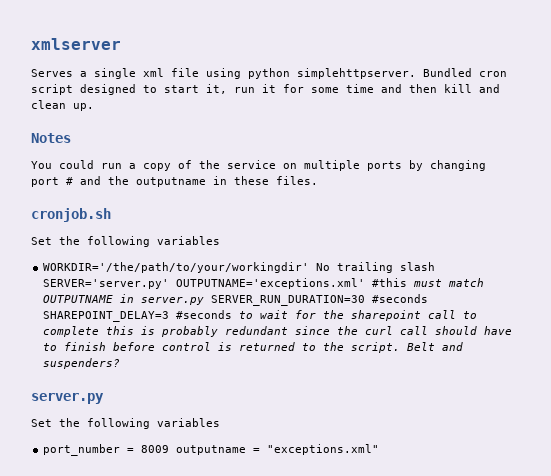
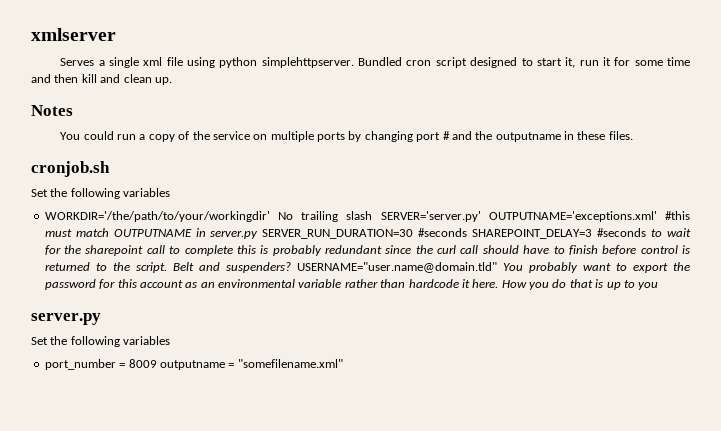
(121, 363) none -> [296,262,690,273] [44,279,659,290] USERNAME="user.name@domain.tld" You probably want to export the password for this account as an environmental variable rather than hardcode it here. How you do that is up to you
[267,444,380,455] "exceptions.xml" -> [237,359,343,368] "somefilename.xml"

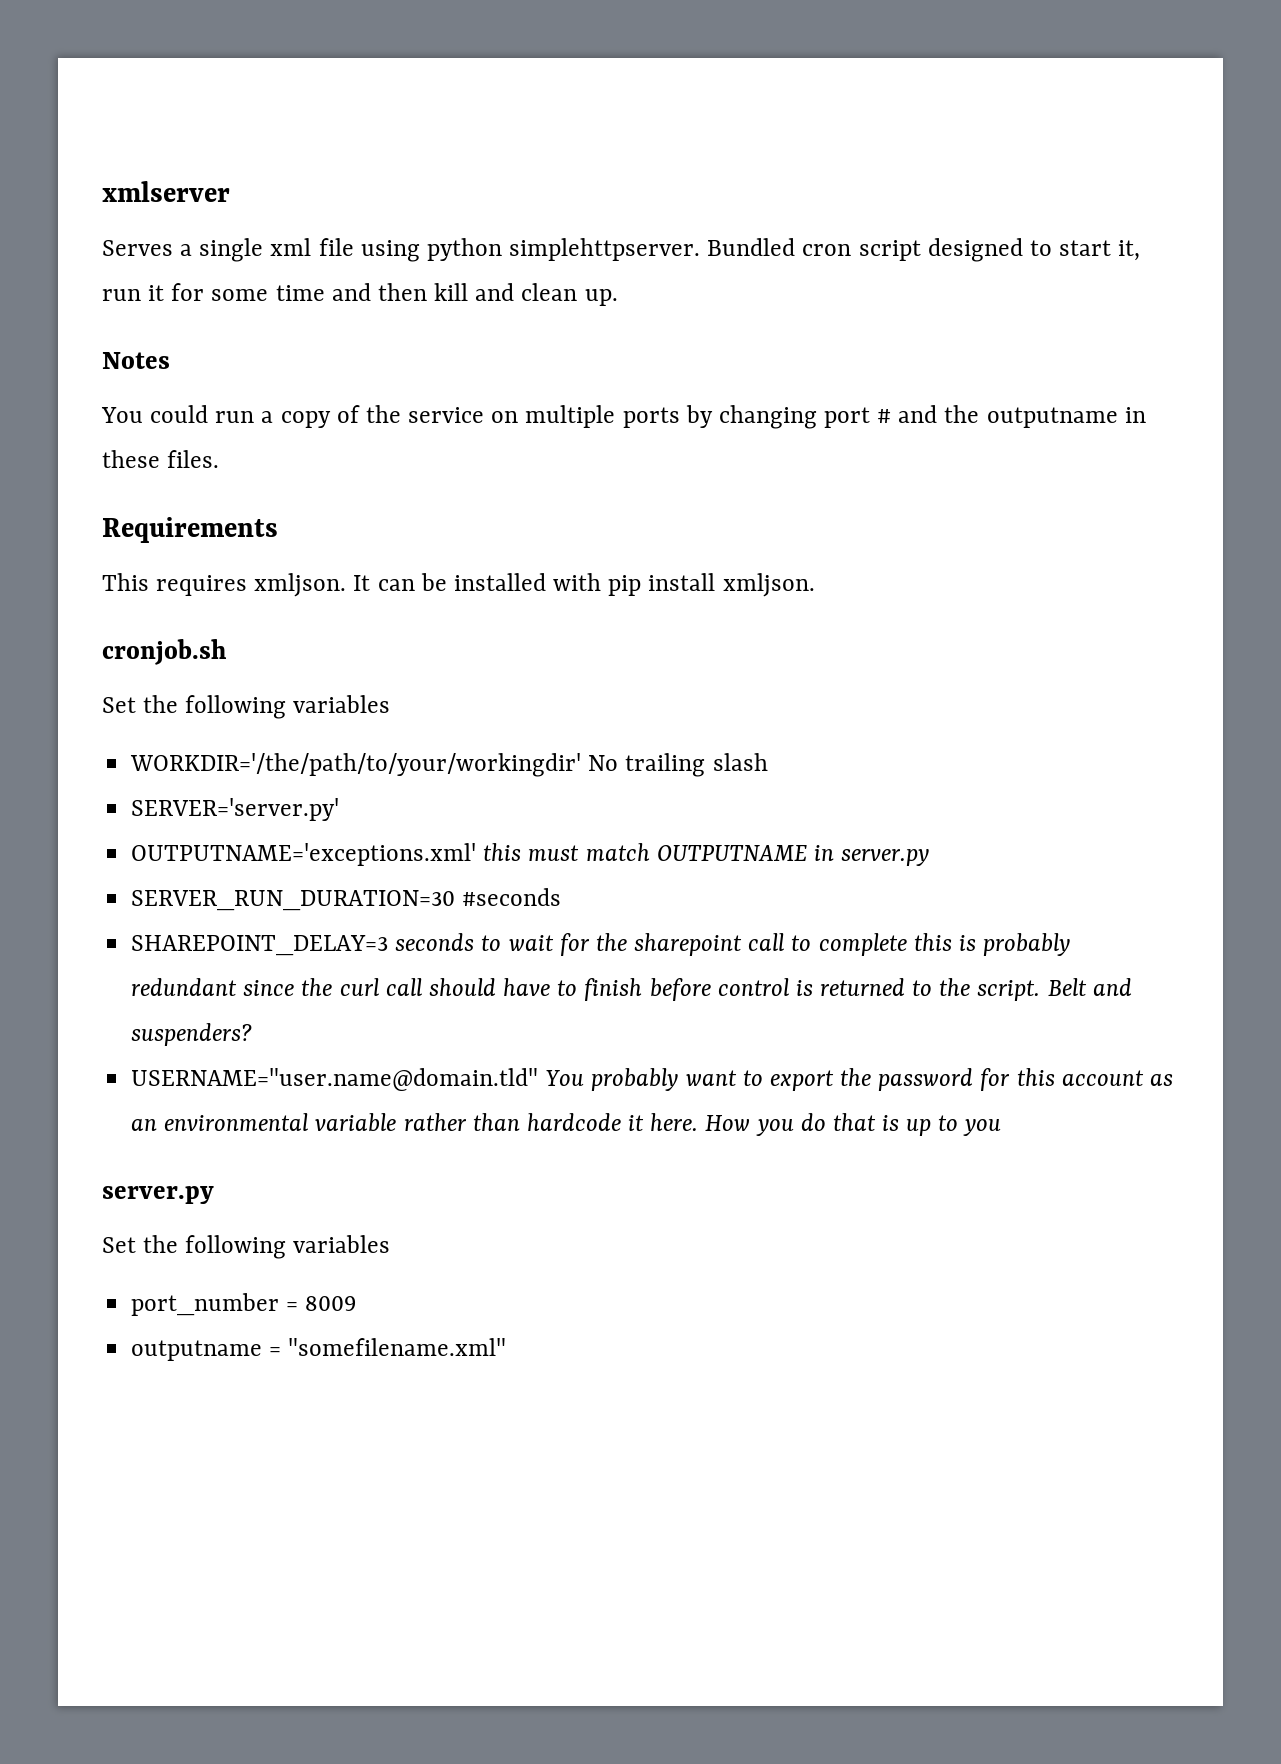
(633, 135) none -> [102,517,278,543] [102,573,815,597] // Requirements // This requires xmljson. It can be installed with pip install xmljson.
(373, 215) none -> (768, 762) //
[488,211,690,222] OUTPUTNAME='exceptions.xml' #this -> [131,843,522,866] // OUTPUTNAME='exceptions.xml' this
(259, 234) none -> (930, 857) //
[472,228,647,239] SHAREPOINT_DELAY=3 #seconds -> [131,933,475,956] // SHAREPOINT_DELAY=3 seconds
(291, 267) none -> (253, 1034) //
(157, 363) none -> (357, 1303) //

